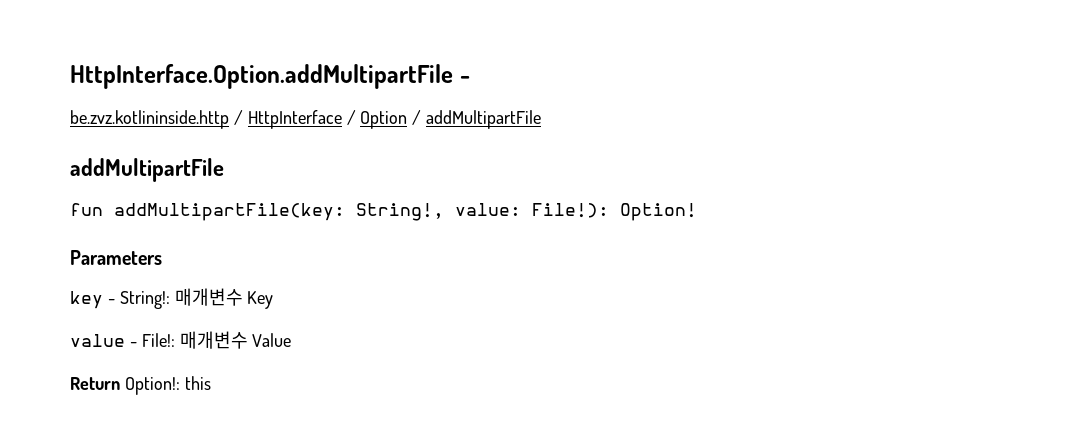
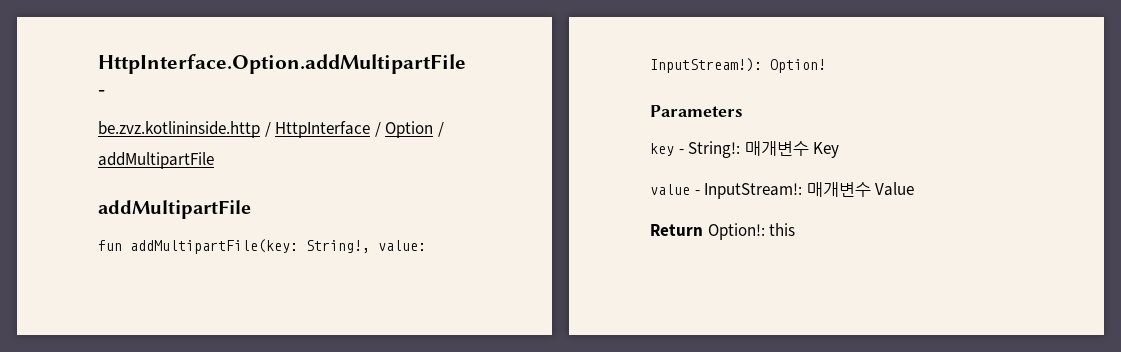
[532,203,609,218] File!): -> [650,58,762,73] InputStream!):
[141,333,175,347] File!: -> [704,183,803,199] InputStream!:

